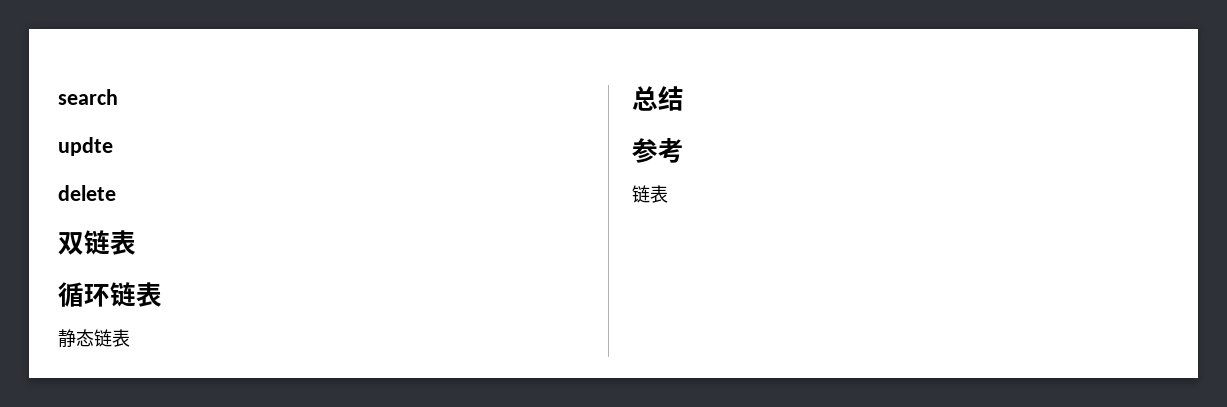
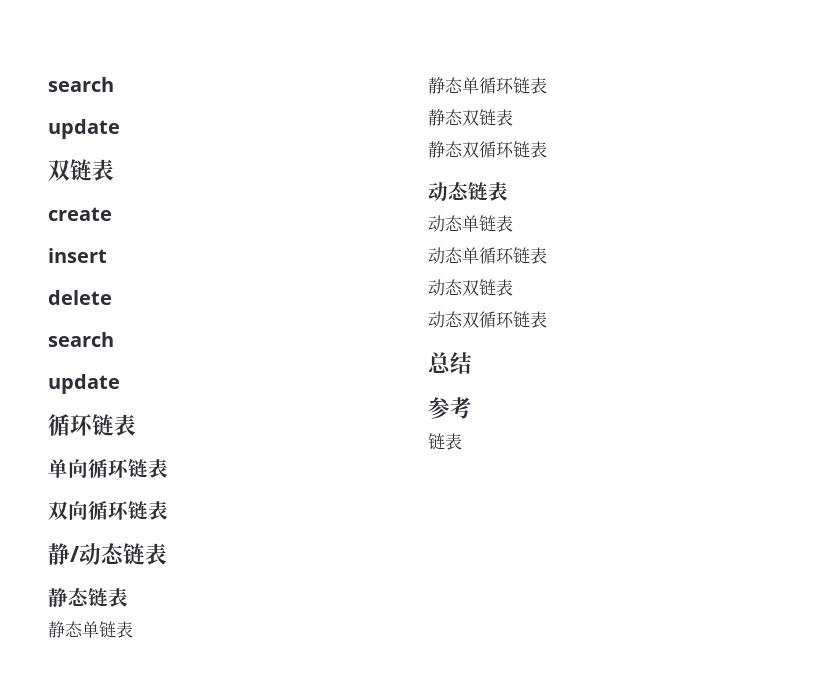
[58,89,118,105] [58,137,113,156] [58,185,116,201] [58,230,136,255] [58,282,162,307] [58,329,94,347] search // updte // delete // 双链表 // 循环链表 // 静态 -> [48,77,114,92] [48,119,120,139] [48,159,114,181] [48,207,112,221] [48,248,107,263] [48,290,112,305] [48,332,114,347] [48,374,120,394] [48,414,136,436] [48,459,168,478] [48,501,168,520] [48,543,167,565] [48,588,128,607] [48,621,133,638] [428,77,547,94] [428,109,513,126] [428,141,547,158] [428,182,508,201] [428,215,513,232] [428,247,547,264] [428,279,513,296] [428,311,514,328] search // update // 双链表 // create // insert // delete // search // update // 循环链表 // 单向循环链表 // 双向循环链表 // 静/动态链表 // 静态链表 // 静态单链表 // 静态单循环链表 // 静态双链表 // 静态双循环链表 // 动态链表 // 动态单链表 // 动态单循环链表 // 动态双链表 // 动态双循环

